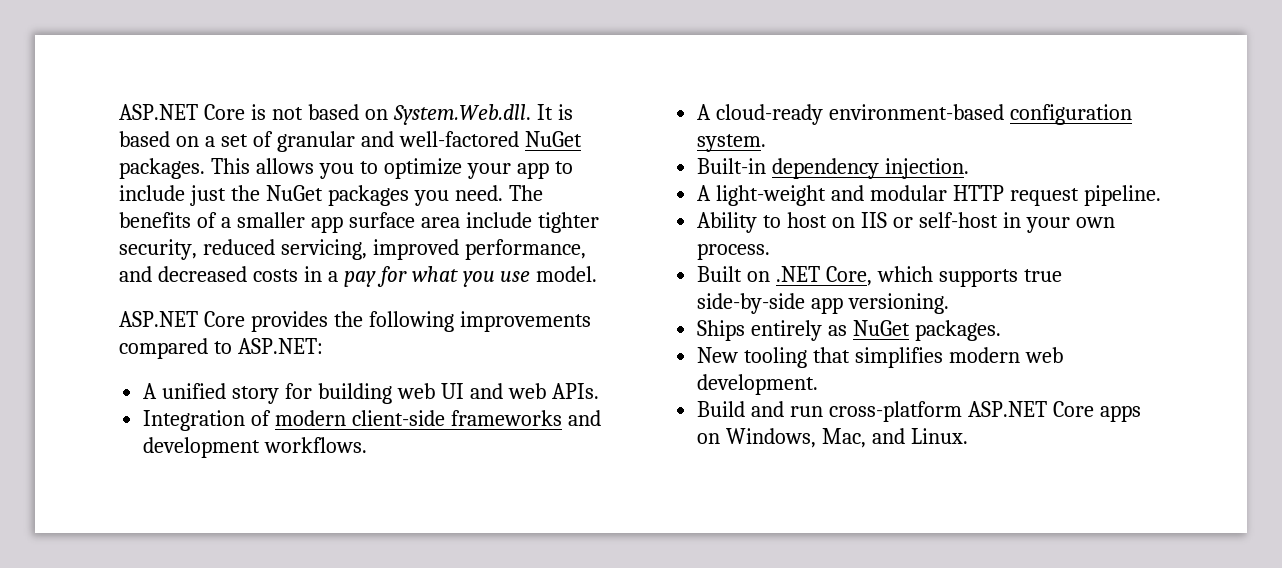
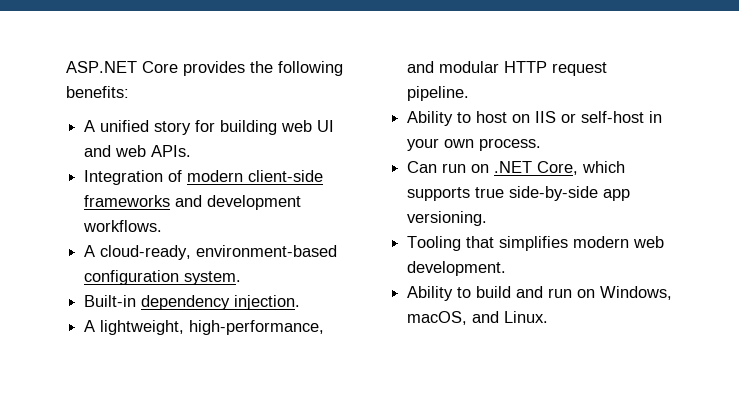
[119,104,573,125] [119,131,582,152] [119,158,573,179] [119,185,543,206] [119,212,599,233] [119,239,586,260] [119,266,598,287] [119,311,591,332] [119,338,323,359] ASP.NET Core is not based on System.Web.dll. It is based on a set of granular and well-factored NuGet packages. This allows you to optimize your app to include just the NuGet packages you need. The benefits of a smaller app surface area include tighter security, reduced servicing, improved performance, and decreased costs in a pay for what you use model. // ASP.NET Core provides the following improvements compared to ASP.NET: -> [66,61,343,76] [66,86,129,98] ASP.NET Core provides the following benefits:
[716,104,824,125] cloud-ready -> [100,245,192,260] cloud-ready,
[716,185,827,206] light-weight -> [100,320,325,335] lightweight, high-performance,
[697,266,743,282] Built -> [407,161,467,173] Can run
[697,320,1001,341] [697,347,808,368] Ships entirely as NuGet packages. // New tooling -> [407,236,462,251] Tooling
[697,401,1141,422] Build and run cross-platform ASP.NET Core apps -> [407,286,573,301] Ability to build and run
[822,428,867,448] Mac, -> [407,311,468,325] macOS,

